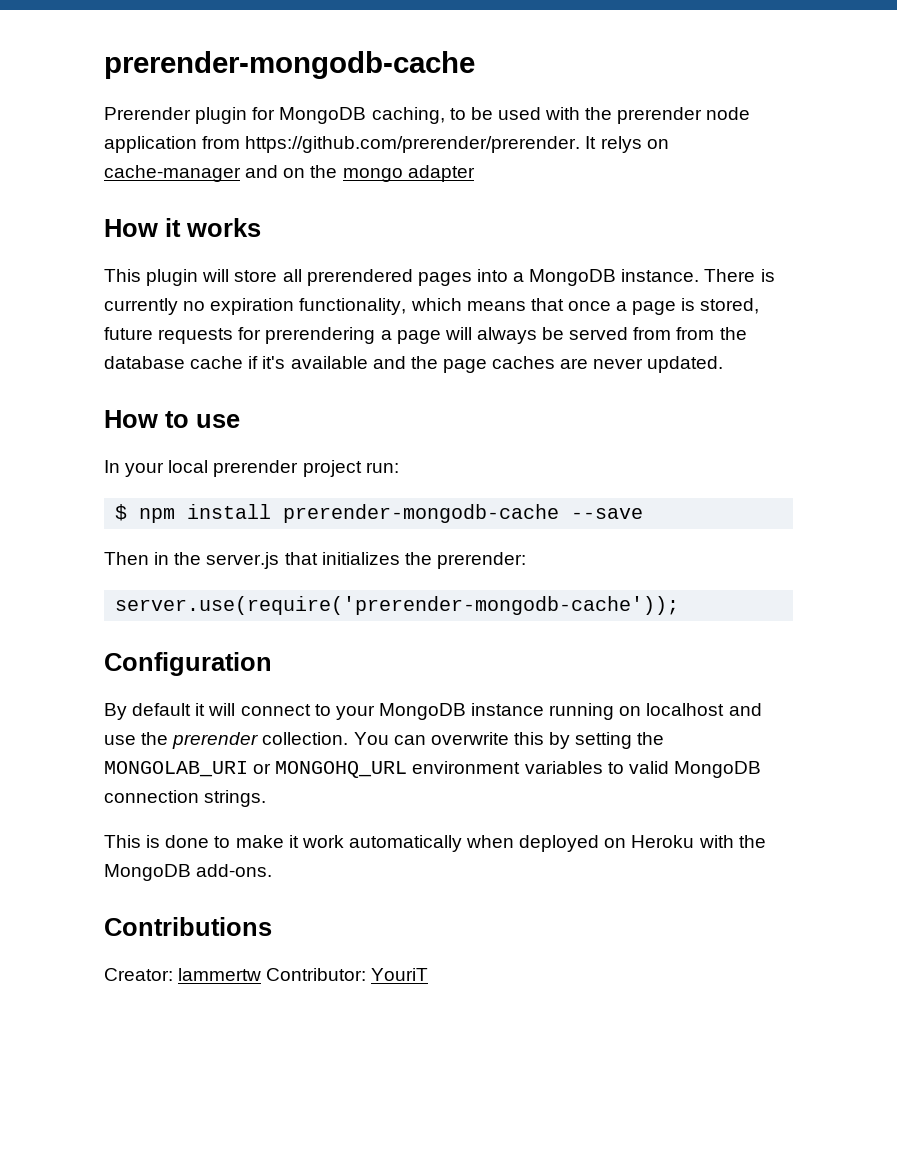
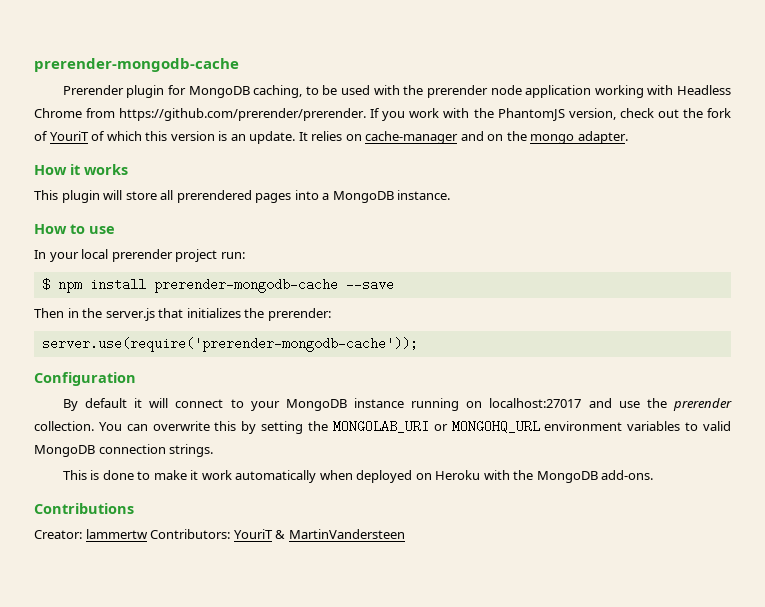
[202,136,642,153] from https://github.com/prerender/prerender. It relys -> [594,85,732,98] [34,108,732,121] [34,131,343,144] working with Headless Chrome from https://github.com/prerender/prerender. If you work with the PhantomJS version, check out the fork of YouriT of which this version is an update. It relies
[407,165,475,182] adapter -> [577,131,628,144] adapter.
[704,269,775,282] [104,298,760,315] [104,327,747,344] [104,356,724,373] There is currently no expiration functionality, which means that once a page is stored, future requests for prerendering a page will always be served from from the database cache if it's available and the page caches are never updated. -> (451, 195) none
[646,703,725,716] localhost -> [489,398,582,408] localhost:27017
[266,968,429,981] Contributor: YouriT -> [150,529,405,539] Contributors: YouriT & MartinVandersteen

